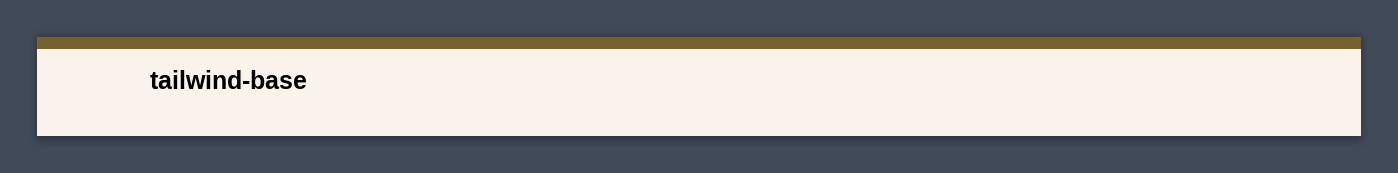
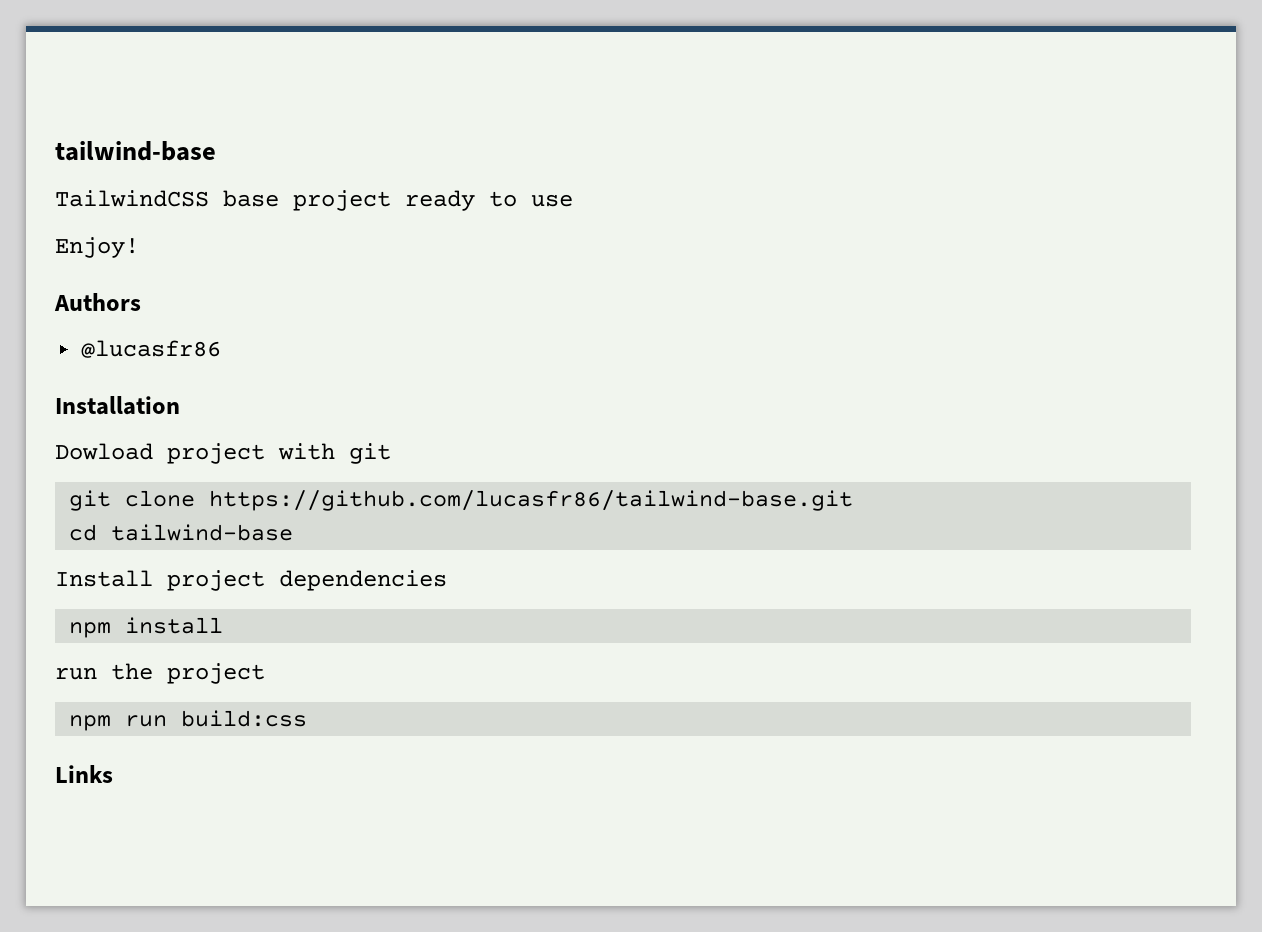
[150,70,307,89] tailwind-base -> [55,141,216,161] [55,190,573,211] [55,237,139,258] [54,293,141,311] [81,340,222,358] [55,396,180,415] [55,443,391,464] [69,490,854,511] [69,524,294,541] [55,570,447,591] [69,617,224,638] [55,663,265,684] [69,710,308,731] [55,765,113,783] tailwind-base // TailwindCSS base project ready to use // Enjoy! // Authors // @lucasfr86 // Installation // Dowload project with git // git clone https://github.com/lucasfr86/tailwind-base.git // cd tailwind-base // Install project dependencies // npm install // run the project // npm run build:css // Links

